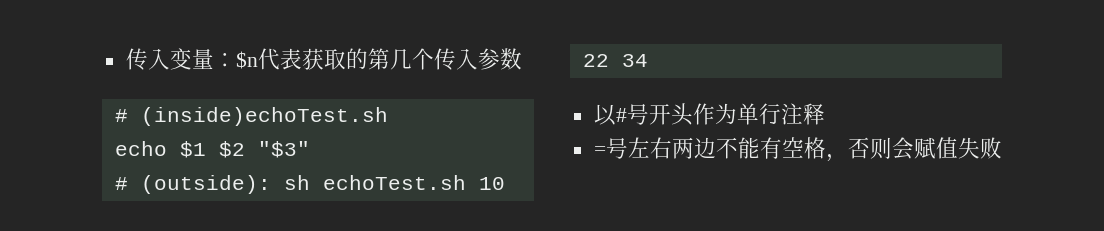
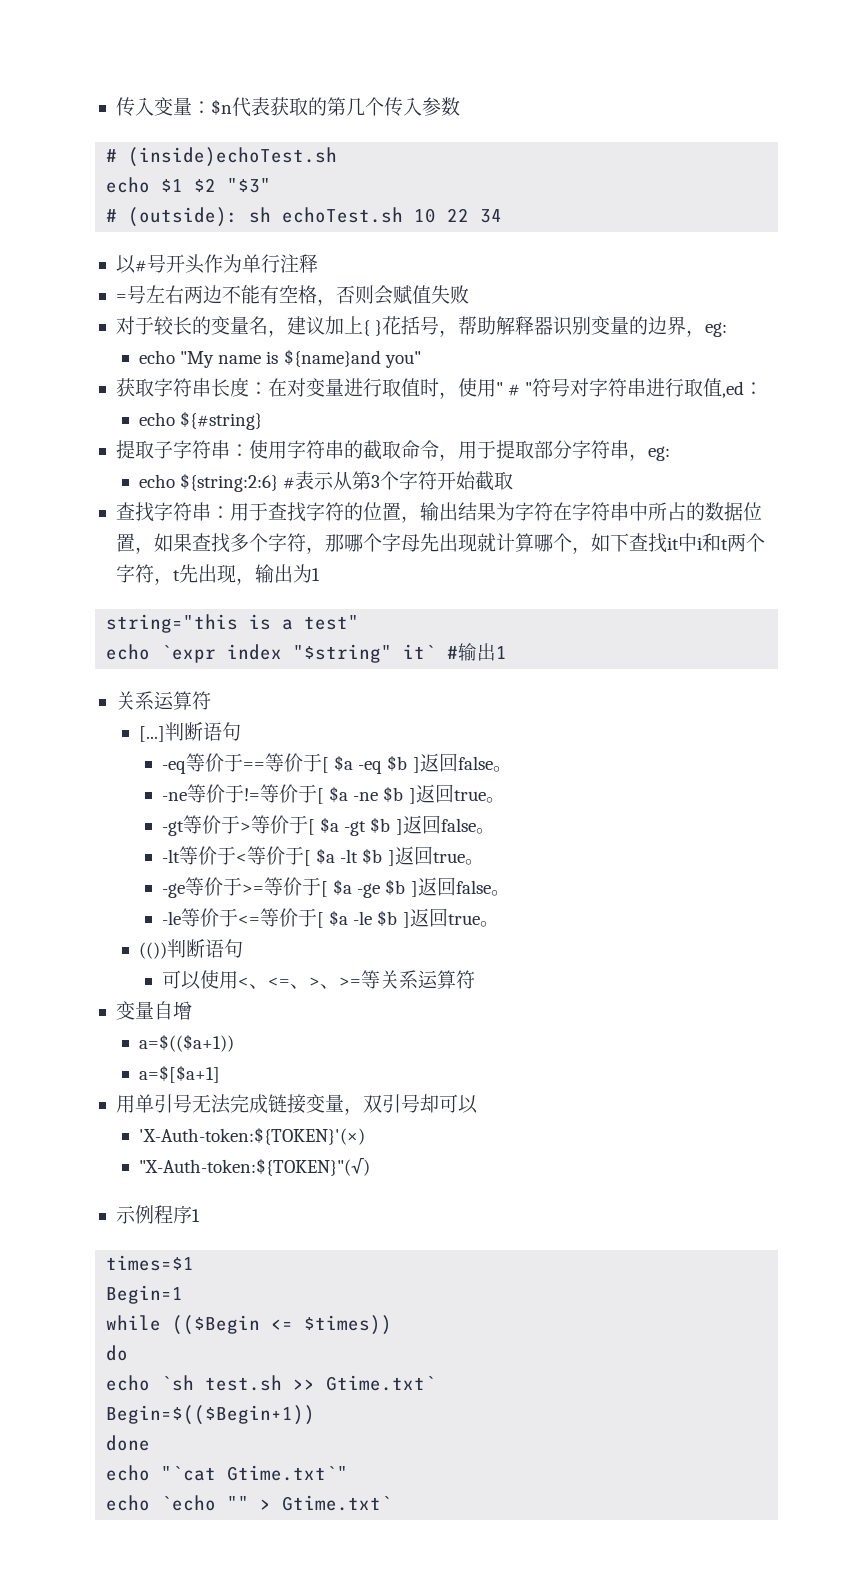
(1002, 148) none -> [115,316,728,337] [139,349,421,368] [115,378,764,399] [139,411,263,430] [115,440,670,461] [139,471,514,492] [115,502,762,523] [115,533,765,554] [115,564,320,585] [106,614,360,633] [106,643,508,663] [115,691,211,710] [139,722,242,742] [162,753,512,774] [162,784,505,804] [162,815,495,836] [162,846,484,866] [162,877,510,898] [162,908,499,928] [139,939,244,959] [162,970,476,990] [115,1001,192,1020] [139,1034,235,1052] [139,1065,221,1083] [115,1094,478,1115] [139,1127,366,1145] [139,1158,371,1176] [115,1205,200,1224] [106,1255,195,1271] [106,1285,184,1304] [106,1315,393,1335] [106,1345,129,1361] [106,1375,437,1391] [106,1405,316,1425] [106,1435,151,1451] [106,1465,349,1481] [106,1495,393,1511] // 对于较长的变量名，建议加上{ }花括号，帮助解释器识别变量的边界，eg: // echo "My name is ${name}and you" // 获取字符串长度：在对变量进行取值时，使用" # "符号对字符串进行取值,ed： // echo ${#string} // 提取子字符串：使用字符串的截取命令，用于提取部分字符串，eg: // echo ${string:2:6} #表示从第3个字符开始截取 // 查找字符串：用于查找字符的位置，输出结果为字符在字符串中所占的数据位置，如果查找多个字符，那哪个字母先出现就计算哪个，如下查找it中i和t两个字符，t先出现，输出为1 // string="this is a test" // echo `expr index "$string" it` #输出1 // 关系运算符 // [...]判断语句 // -eq等价于==等价于[ $a -eq $b ]返回false。 // -ne等价于!=等价于[ $a -ne $b ]返回true。 // -gt等价于>等价于[ $a -gt $b ]返回false。 // -lt等价于<等价于[ $a -lt $b ]返回true。 // -ge等价于>=等价于[ $a -ge $b ]返回false。 // -le等价于<=等价于[ $a -le $b ]返回true。 // (())判断语句 // 可以使用<、<=、>、>=等关系运算符 // 变量自增 // a=$(($a+1)) // a=$[$a+1] // 用单引号无法完成链接变量，双引号却可以 // 'X-Auth-token:${TOKEN}'(×) // "X-Auth-token:${TOKEN}"(√) // 示例程序1 // times=$1 // Begin=1 // while (($Begin <= $times)) // do // echo `sh test.sh >> Gtime.txt` // Begin=$(($Begin+1)) // done // echo "`cat Gtime.txt`" // echo `echo "" > Gtime.txt`

